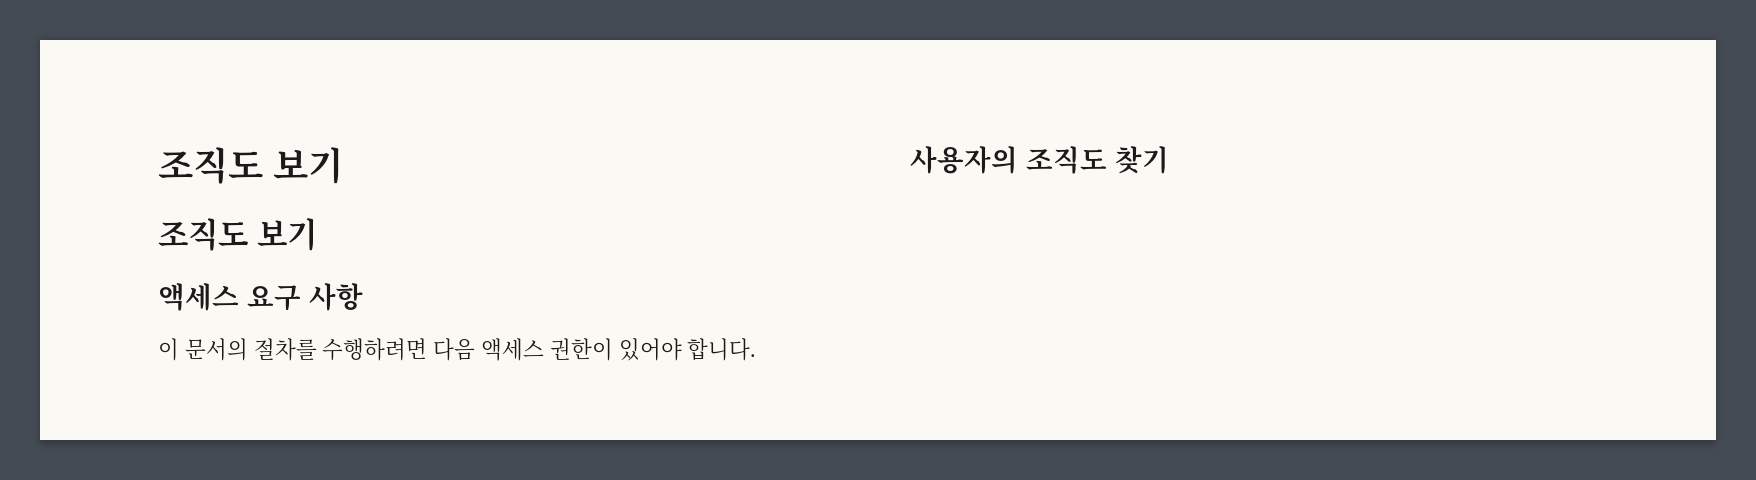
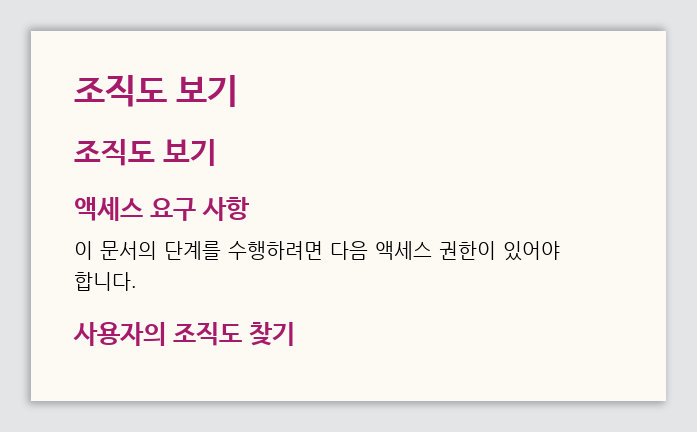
[253,338,317,361] 절차를 -> [164,241,221,260] 단계를

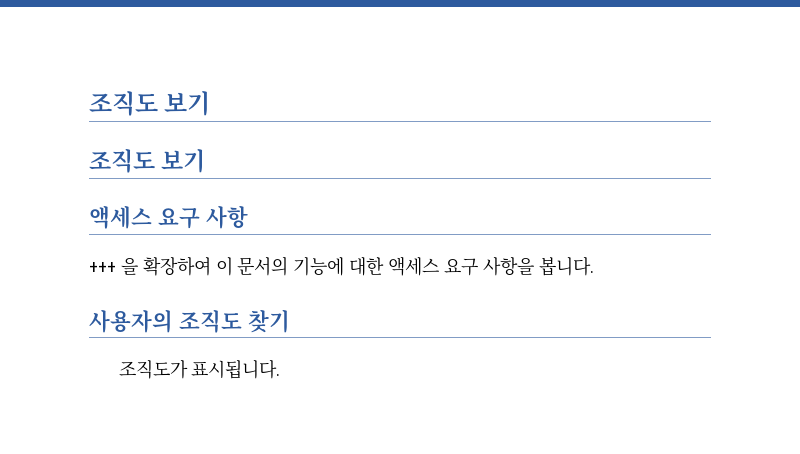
[74,241,560,261] [74,272,137,291] 이 문서의 단계를 수행하려면 다음 액세스 권한이 있어야 합니다. -> [89,256,594,276] +++ 을 확장하여 이 문서의 기능에 대한 액세스 요구 사항을 봅니다.
(296, 334) none -> [118,359,281,379] // 조직도가 표시됩니다.

